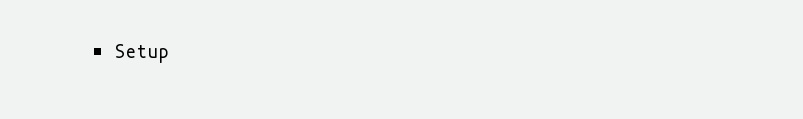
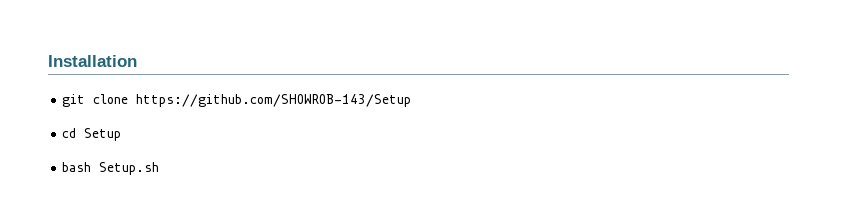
(114, 53) none -> [48,55,137,67] [62,94,412,107] [62,128,77,138] Installation // git clone https://github.com/SHOWROB-143/Setup // cd
(170, 53) none -> [62,162,160,175] // bash Setup.sh

